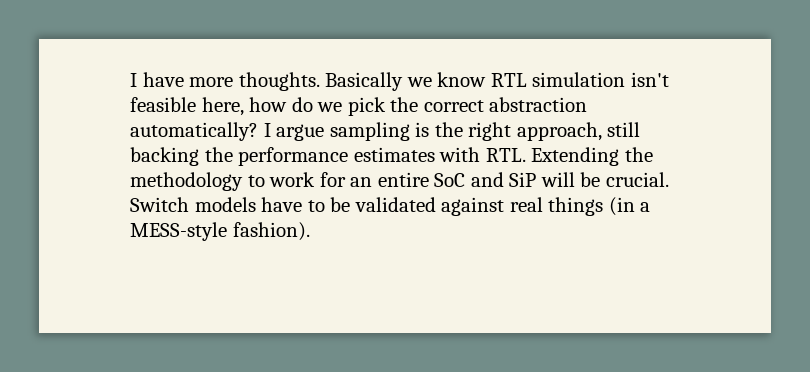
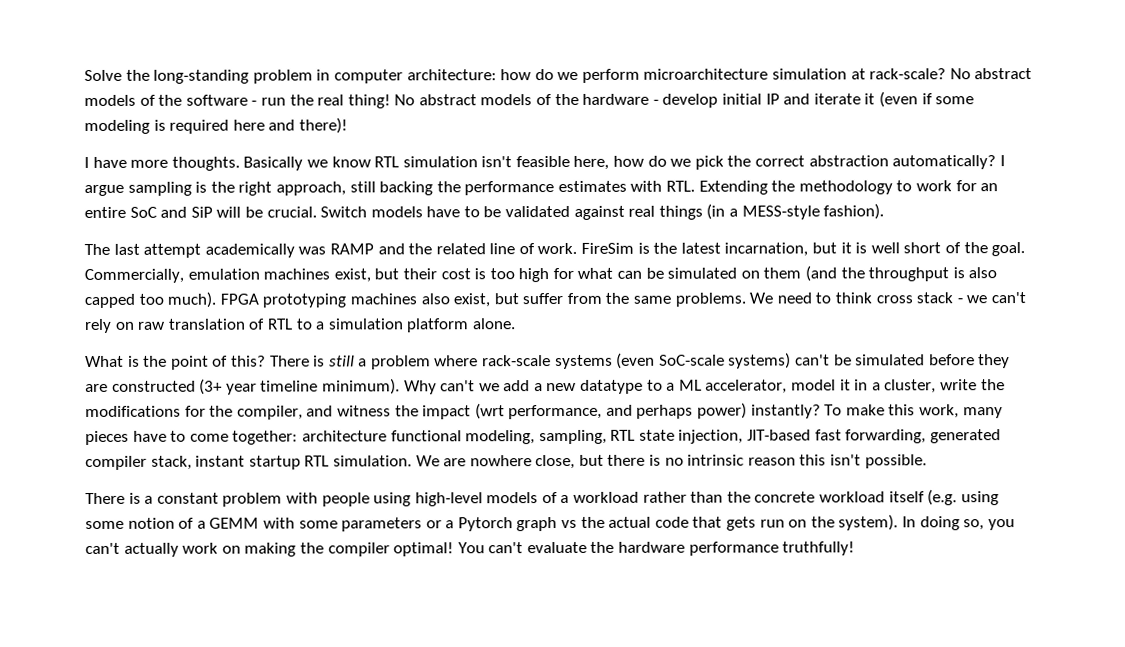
(130, 80) none -> [84,68,1033,84] [84,91,975,109] [84,117,348,135] Solve the long-standing problem in computer architecture: how do we perform microarchitecture simulation at rack-scale? No abstract models of the software - run the real thing! No abstract models of the hardware - develop initial IP and iterate it (even if some modeling is required here and there)! //
(310, 231) none -> [84,242,1026,258] [84,265,998,284] [84,291,1026,309] [84,318,516,334] [85,352,1011,370] [85,378,1005,395] [85,402,1003,420] [85,429,1001,445] [85,454,927,470] [85,489,999,507] [85,514,1015,532] [85,541,856,557] // The last attempt academically was RAMP and the related line of work. FireSim is the latest incarnation, but it is well short of the goal. Commercially, emulation machines exist, but their cost is too high for what can be simulated on them (and the throughput is also capped too much). FPGA prototyping machines also exist, but suffer from the same problems. We need to think cross stack - we can't rely on raw translation of RTL to a simulation platform alone. // What is the point of this? There is still a problem where rack-scale systems (even SoC-scale systems) can't be simulated before they are constructed (3+ year timeline minimum). Why can't we add a new datatype to a ML accelerator, model it in a cluster, write the modifications for the compiler, and witness the impact (wrt performance, and perhaps power) instantly? To make this work, many pieces have to come together: architecture functional modeling, sampling, RTL state injection, JIT-based fast forwarding, generated compiler stack, instant startup RTL simulation. We are nowhere close, but there is no intrinsic reason this isn't possible. // There is a constant problem with people using high-level models of a workload rather than the concrete workload itself (e.g. using some notion of a GEMM with some parameters or a Pytorch graph vs the actual code that gets run on the system). In doing so, you can't actually work on making the compiler optimal! You can't evaluate the hardware performance truthfully!

